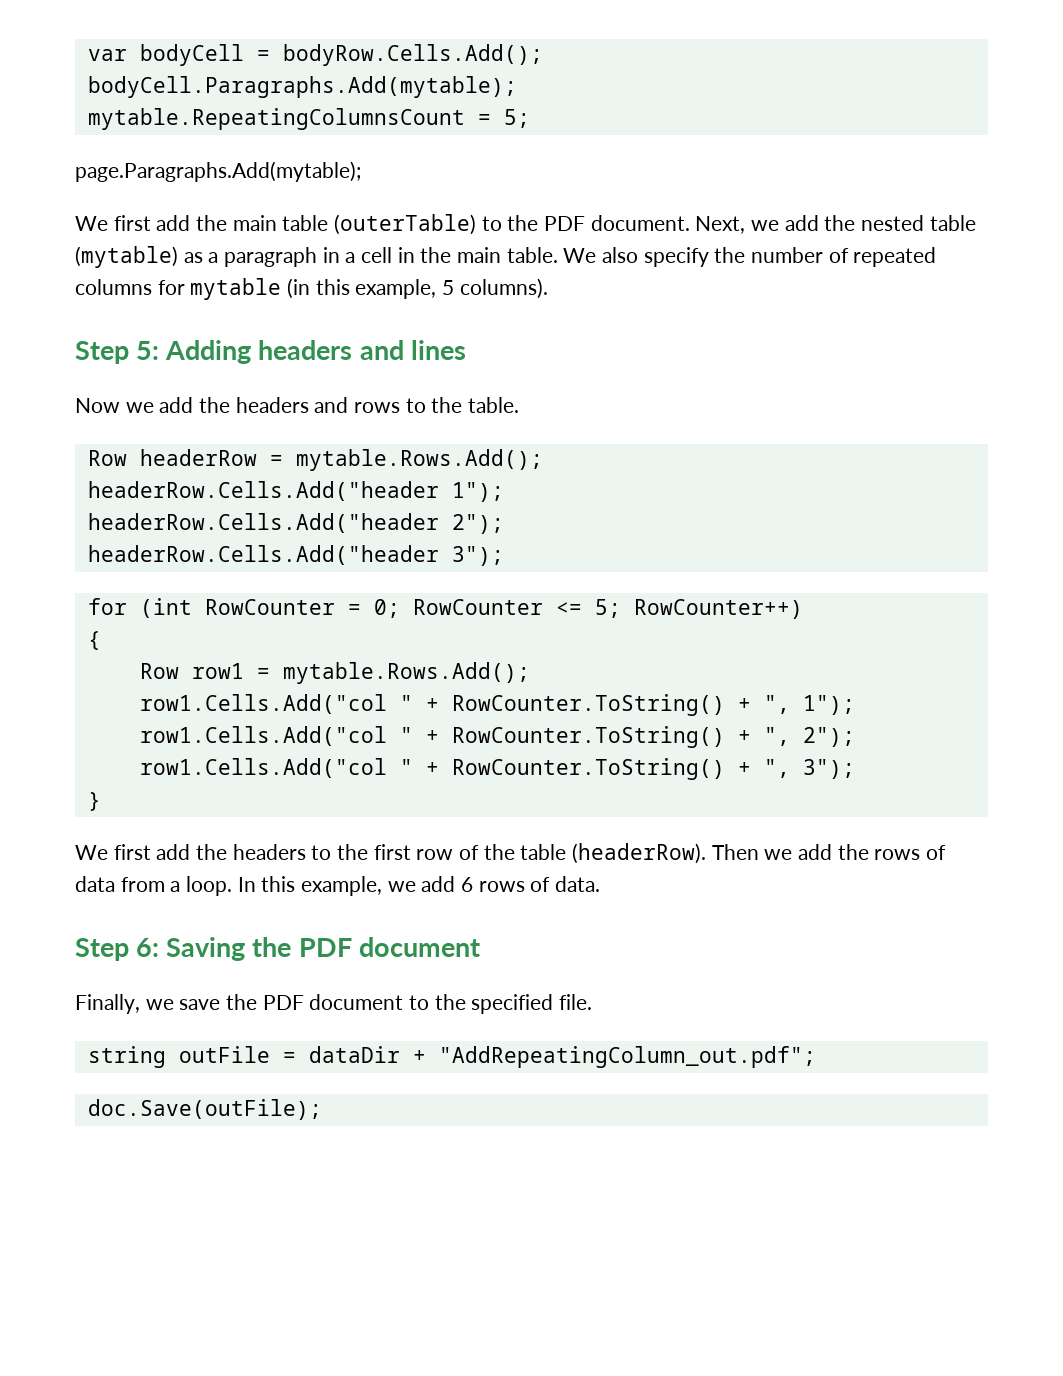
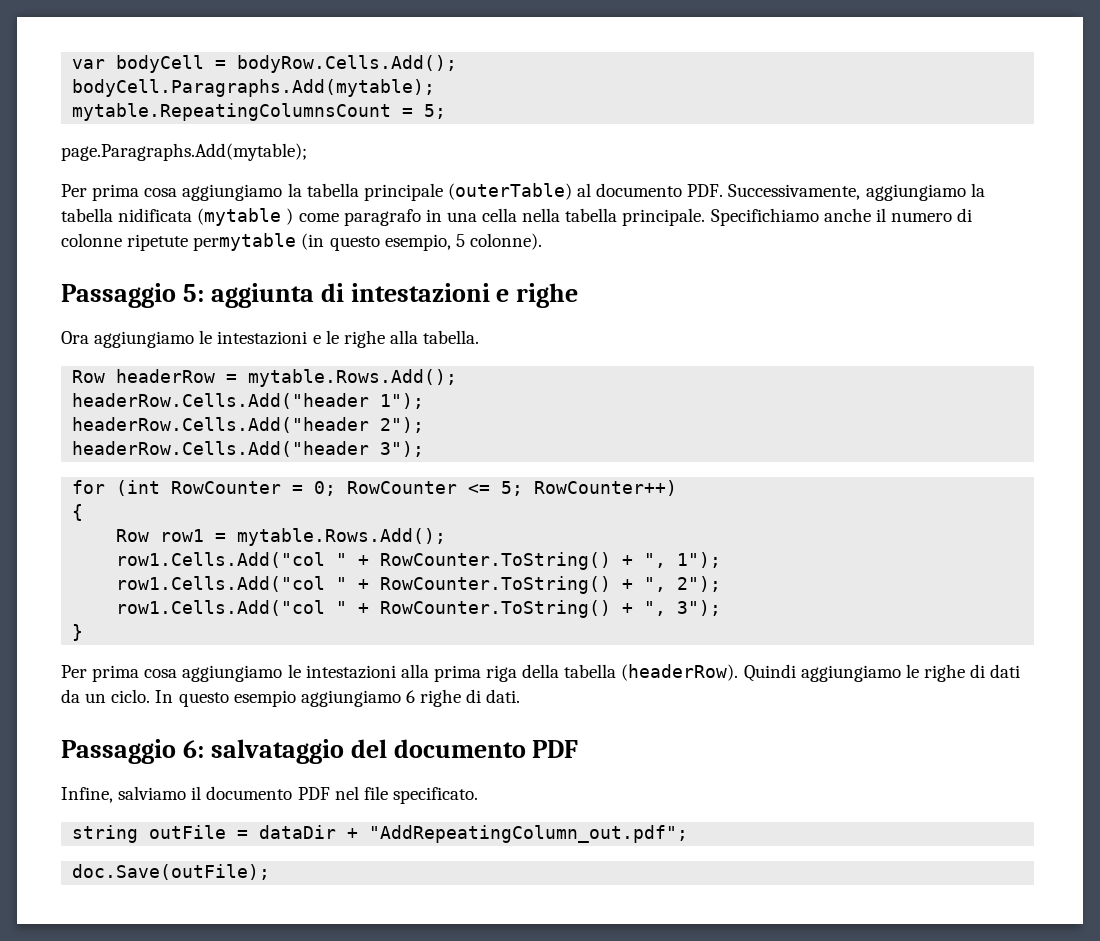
[75,214,976,235] [75,246,937,268] [75,278,548,300] [75,340,466,364] [75,397,520,413] We first add the main table (outerTable) to the PDF document. Next, we add the nested table (mytable) as a paragraph in a cell in the main table. We also specify the number of repeated columns for mytable (in this example, 5 columns). // Step 5: Adding headers and lines // Now we add the headers and rows to the table. -> [61,183,985,201] [61,208,973,226] [61,233,542,251] [61,283,579,308] [61,330,480,348] Per prima cosa aggiungiamo la tabella principale (outerTable) al documento PDF. Successivamente, aggiungiamo la tabella nidificata (mytable ) come paragrafo in una cella nella tabella principale. Specifichiamo anche il numero di colonne ripetute permytable (in questo esempio, 5 colonne). // Passaggio 5: aggiunta di intestazioni e righe // Ora aggiungiamo le intestazioni e le righe alla tabella.
[75,843,947,864] [75,876,601,896] [75,937,480,961] [75,994,593,1014] We first add the headers to the first row of the table (headerRow). Then we add the rows of data from a loop. In this example, we add 6 rows of data. // Step 6: Saving the PDF document // Finally, we save the PDF document to the specified file. -> [61,664,1021,682] [61,689,521,707] [61,739,579,764] [61,786,478,804] Per prima cosa aggiungiamo le intestazioni alla prima riga della tabella (headerRow). Quindi aggiungiamo le righe di dati da un ciclo. In questo esempio aggiungiamo 6 righe di dati. // Passaggio 6: salvataggio del documento PDF // Infine, salviamo il documento PDF nel file specificato.

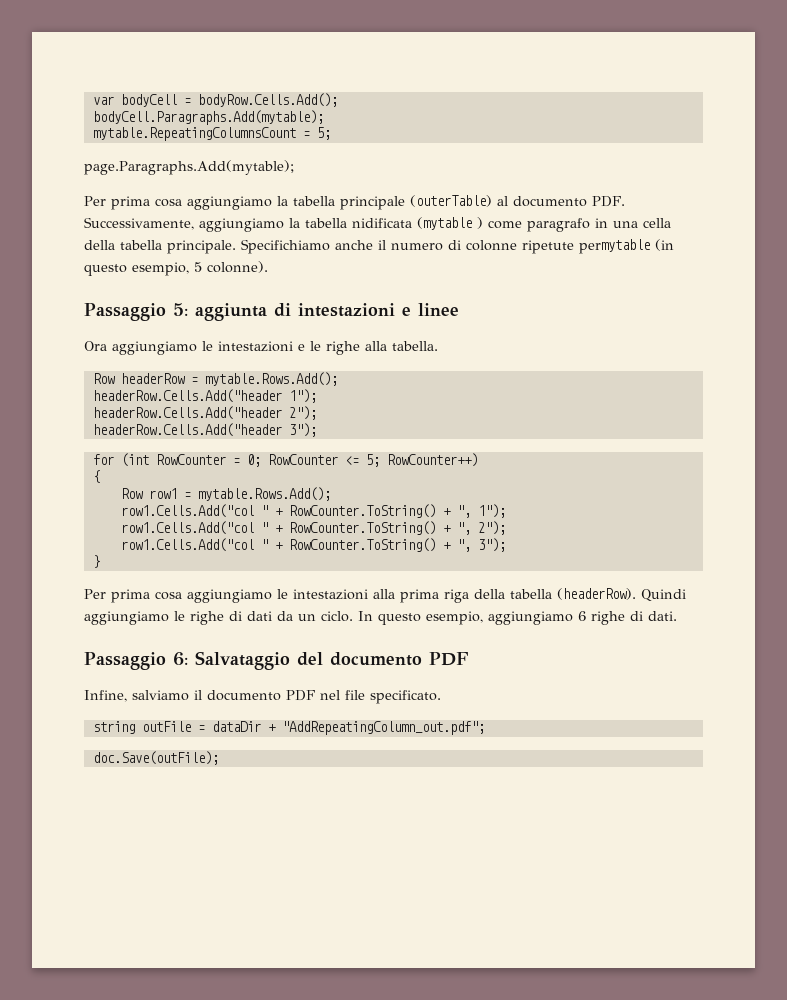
[522,208,561,222] nella -> [84,240,115,250] della
[516,283,579,308] righe -> [418,303,459,316] linee
[233,690,296,707] esempio -> [426,611,483,625] esempio,
[210,739,344,764] salvataggio -> [195,651,290,670] Salvataggio

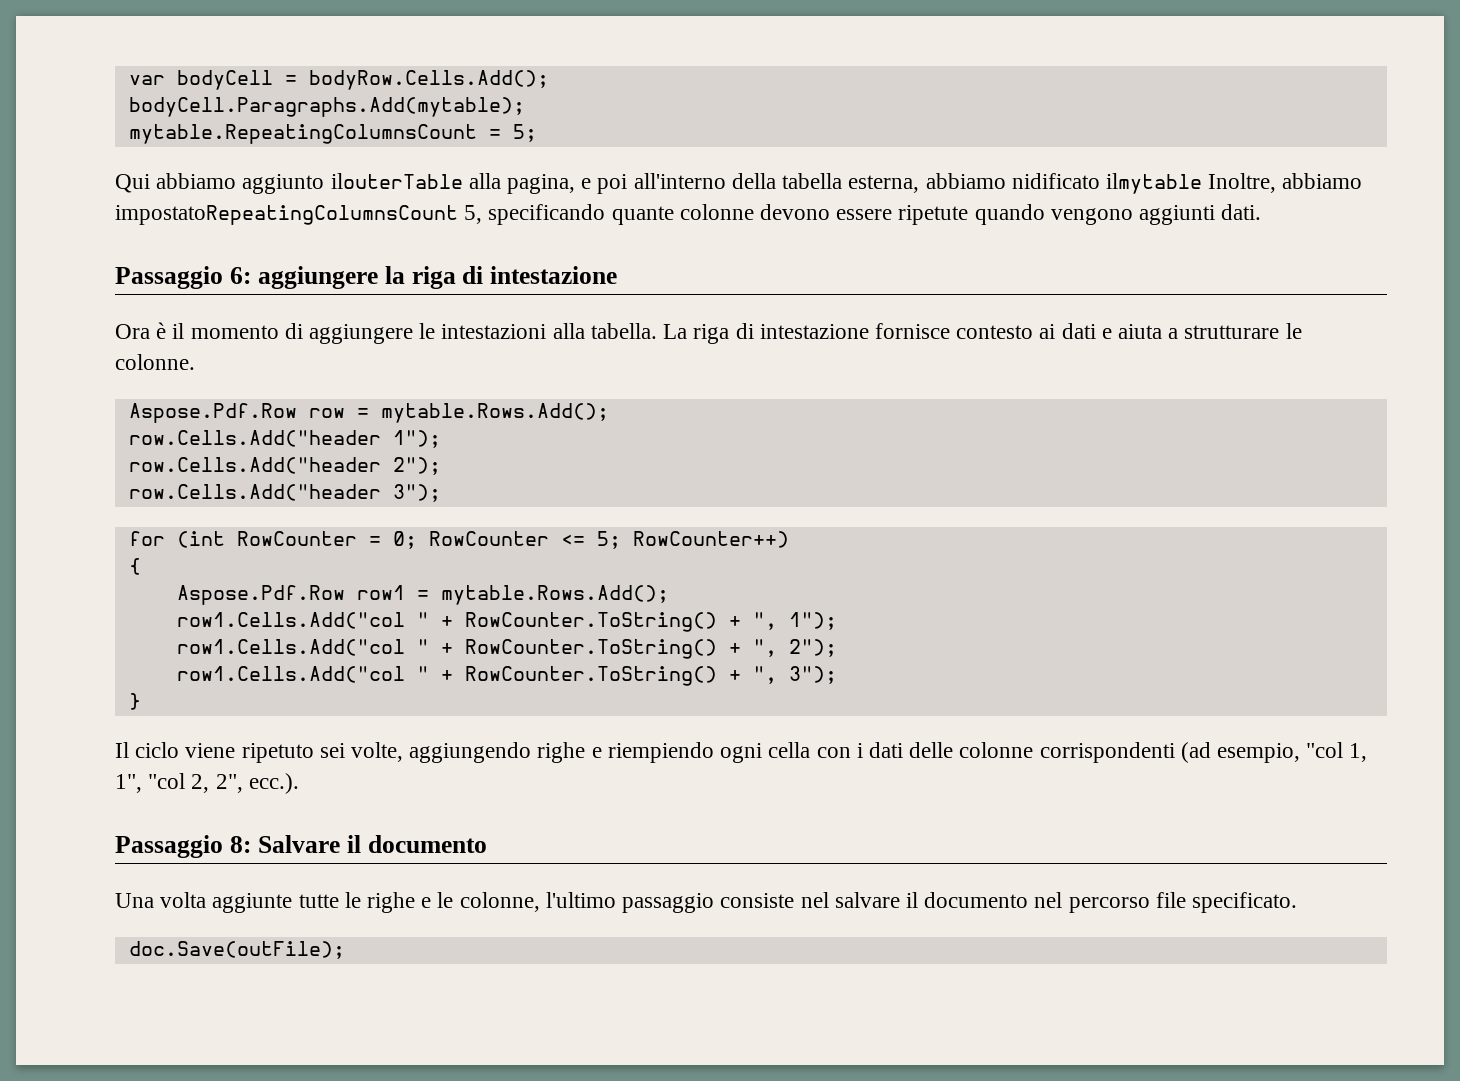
[84,160,294,175] [84,195,625,210] [84,217,671,232] [84,239,674,254] [84,261,268,276] [84,303,459,321] [84,341,438,355] [92,372,338,386] [92,389,317,403] [92,406,317,420] [92,423,282,437] page.Paragraphs.Add(mytable); // Per prima cosa aggiungiamo la tabella principale (outerTable) al documento PDF. Successivamente, aggiungiamo la tabella nidificata (mytable ) come paragrafo in una cella della tabella principale. Specifichiamo anche il numero di colonne ripetute permytable (in questo esempio, 5 colonne). // Passaggio 5: aggiunta di intestazioni e linee // Ora aggiungiamo le intestazioni e le righe alla tabella. // Row headerRow = mytable.Rows.Add(); // headerRow.Cells.Add("header 1"); // headerRow.Cells.Add("header 2"); // headerRow.Cells.Add("header -> [115,173,1363,194] [115,204,1262,225] [115,266,618,289] [115,322,1302,344] [115,354,195,370] [128,403,609,423] [128,430,441,448] [128,457,441,475] [128,484,381,501] Qui abbiamo aggiunto ilouterTable alla pagina, e poi all'interno della tabella esterna, abbiamo nidificato ilmytable Inoltre, abbiamo impostatoRepeatingColumnsCount 5, specificando quante colonne devono essere ripetute quando vengono aggiunti dati. // Passaggio 6: aggiungere la riga di intestazione // Ora è il momento di aggiungere le intestazioni alla tabella. La riga di intestazione fornisce contesto ai dati e aiuta a strutturare le colonne. // Aspose.Pdf.Row row = mytable.Rows.Add(); // row.Cells.Add("header 1"); // row.Cells.Add("header 2"); // row.Cells.Add("header
[120,488,143,499] Row -> [176,585,345,605] Aspose.Pdf.Row
[84,588,686,603] [84,611,677,625] [84,651,469,670] [84,690,441,704] [92,721,485,735] Per prima cosa aggiungiamo le intestazioni alla prima riga della tabella (headerRow). Quindi aggiungiamo le righe di dati da un ciclo. In questo esempio, aggiungiamo 6 righe di dati. // Passaggio 6: Salvataggio del documento PDF // Infine, salviamo il documento PDF nel file specificato. // string outFile = dataDir + "AddRepeatingColumn_out.pdf"; -> [115,742,1368,763] [115,773,299,794] [115,835,487,858] [115,892,1297,913] Il ciclo viene ripetuto sei volte, aggiungendo righe e riempiendo ogni cella con i dati delle colonne corrispondenti (ad esempio, "col 1, 1", "col 2, 2", ecc.). // Passaggio 8: Salvare il documento // Una volta aggiunte tutte le righe e le colonne, l'ultimo passaggio consiste nel salvare il documento nel percorso file specificato.

